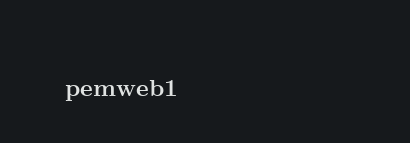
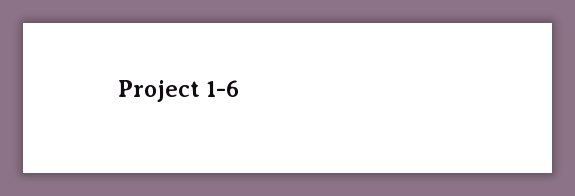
[65,80,178,101] pemweb1 -> [118,80,240,102] Project 1-6

